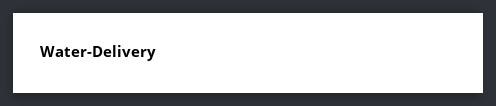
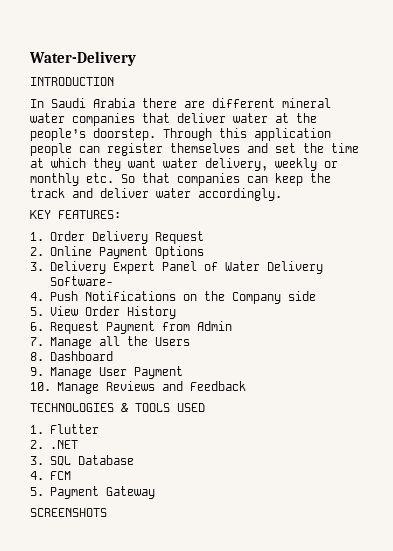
(156, 53) none -> [30,77,114,86] [30,98,331,108] [30,113,317,126] [30,128,331,141] [30,143,359,156] [30,158,338,171] [30,173,331,186] [30,188,282,201] [30,210,121,219] [30,231,204,244] [30,246,204,259] [30,261,323,274] [49,276,113,286] [30,291,316,304] [30,306,176,319] [30,321,232,334] [30,336,190,349] [30,351,113,361] [30,366,183,379] [30,381,246,394] [30,403,205,412] [30,424,99,434] [30,440,78,449] [30,455,134,466] [30,471,71,480] [30,486,155,499] [30,508,107,517] // INTRODUCTION // In Saudi Arabia there are different mineral water companies that deliver water at the people’s doorstep. Through this application people can register themselves and set the time at which they want water delivery, weekly or monthly etc. So that companies can keep the track and deliver water accordingly. // KEY FEATURES: // 1. Order Delivery Request // 2. Online Payment Options // 3. Delivery Expert Panel of Water Delivery Software- // 4. Push Notifications on the Company side // 5. View Order History // 6. Request Payment from Admin // 7. Manage all the Users // 8. Dashboard // 9. Manage User Payment // 10. Manage Reviews and Feedback // TECHNOLOGIES & TOOLS USED // 1. Flutter // 2. .NET // 3. SQL Database // 4. FCM // 5. Payment Gateway // SCREENSHOTS

